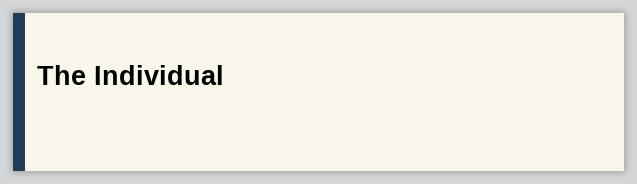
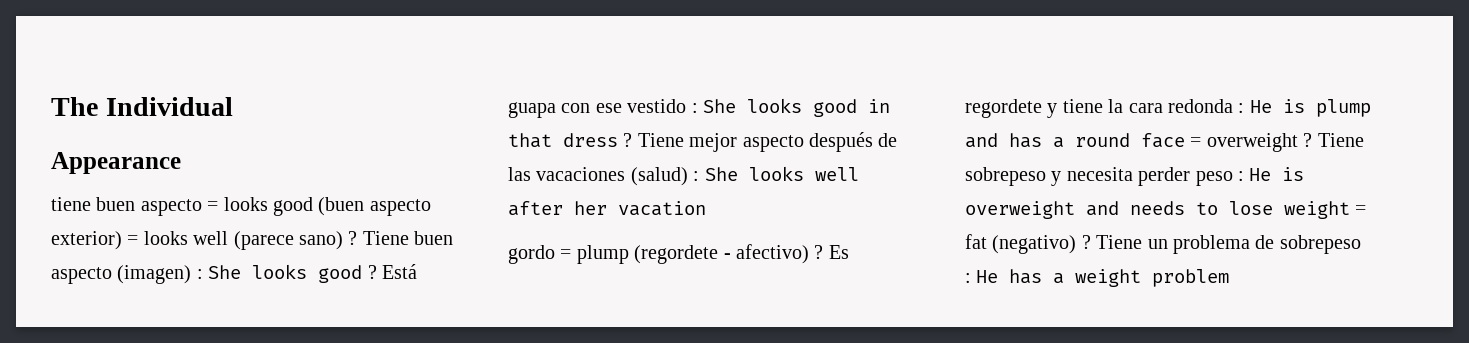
(224, 75) none -> [51,152,181,174] [51,197,431,216] [51,231,454,250] [51,264,417,284] [508,98,890,118] [508,132,898,152] [508,166,859,186] [508,201,706,216] [508,244,849,264] [965,99,1371,118] [965,133,1364,152] [965,167,1305,186] [965,201,1367,219] [965,234,1361,254] [965,269,1230,287] // Appearance // tiene buen aspecto = looks good (buen aspecto exterior) = looks well (parece sano) ? Tiene buen aspecto (imagen) : She looks good ? Está guapa con ese vestido : She looks good in that dress ? Tiene mejor aspecto después de las vacaciones (salud) : She looks well after her vacation // gordo = plump (regordete - afectivo) ? Es regordete y tiene la cara redonda : He is plump and has a round face = overweight ? Tiene sobrepeso y necesita perder peso : He is overweight and needs to lose weight = fat (negativo) ? Tiene un problema de sobrepeso : He has a weight problem

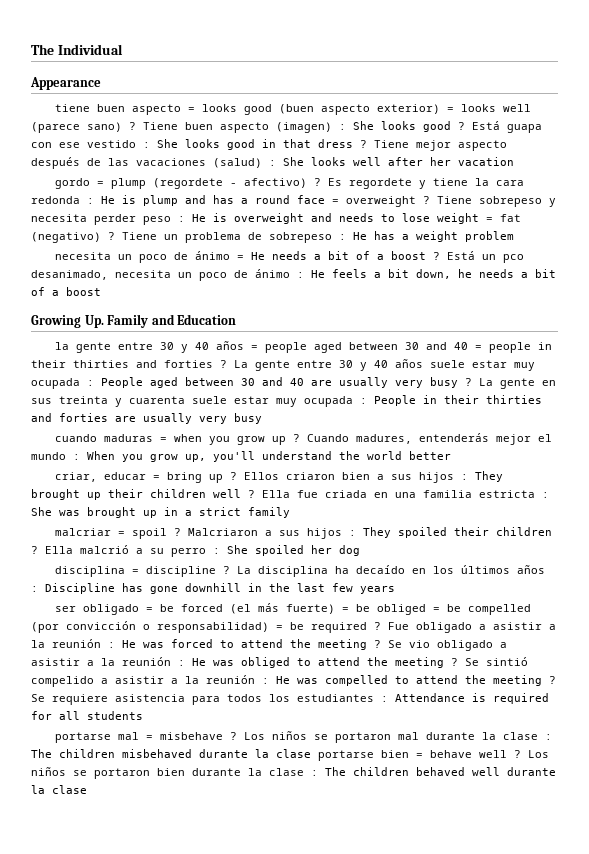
(1230, 278) none -> [55,251,525,263] [31,269,556,281] [31,287,101,296] [31,314,237,328] [55,341,553,353] [31,359,535,371] [31,377,556,389] [31,395,542,407] [31,413,262,424] [55,433,553,445] [31,451,451,462] [55,471,504,483] [31,489,549,500] [31,507,290,518] [55,527,553,539] [31,545,360,557] [55,565,546,577] [31,583,395,594] [55,603,532,615] [31,621,556,633] [31,639,507,651] [31,657,528,668] [31,675,556,687] [31,693,549,705] [31,711,143,720] [55,731,553,743] [31,749,549,761] [31,767,556,779] [31,785,87,794] // necesita un poco de ánimo = He needs a bit of a boost ? Está un pco desanimado, necesita un poco de ánimo : He feels a bit down, he needs a bit of a boost // Growing Up. Family and Education // la gente entre 30 y 40 años = people aged between 30 and 40 = people in their thirties and forties ? La gente entre 30 y 40 años suele estar muy ocupada : People aged between 30 and 40 are usually very busy ? La gente en sus treinta y cuarenta suele estar muy ocupada : People in their thirties and forties are usually very busy // cuando maduras = when you grow up ? Cuando madures, entenderás mejor el mundo : When you grow up, you'll understand the world better // criar, educar = bring up ? Ellos criaron bien a sus hijos : They brought up their children well ? Ella fue criada en una familia estricta : She was brought up in a strict family // malcriar = spoil ? Malcriaron a sus hijos : They spoiled their children ? Ella malcrió a su perro : She spoiled her dog // disciplina = discipline ? La disciplina ha decaído en los últimos años : Discipline has gone downhill in the last few years // ser obligado = be forced (el más fuerte) = be obliged = be compelled (por convicción o responsabilidad) = be required ? Fue obligado a asistir a la reunión : He was forced to attend the meeting ? Se vio obligado a asistir a la reunión : He was obliged to attend the meeting ? Se sintió compelido a asistir a la reunión : He was compelled to attend the meeting ? Se requiere asistencia para todos los estudiantes : Attendance is required for all students // portarse mal = misbehave ? Los niños se portaron mal durante la clase : The children misbehaved durante la clase portarse bien = behave well ? Los niños se portaron bien durante la clase : The children behaved well durante la clase

